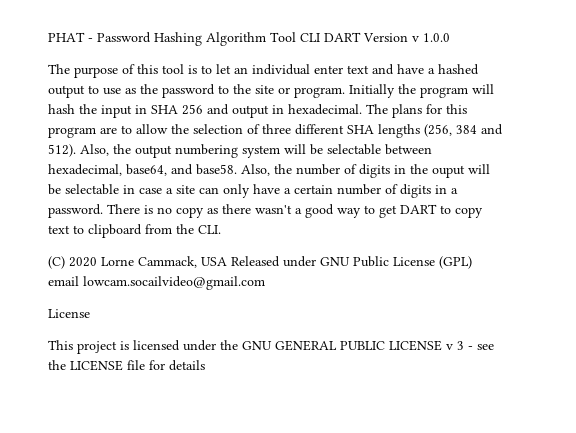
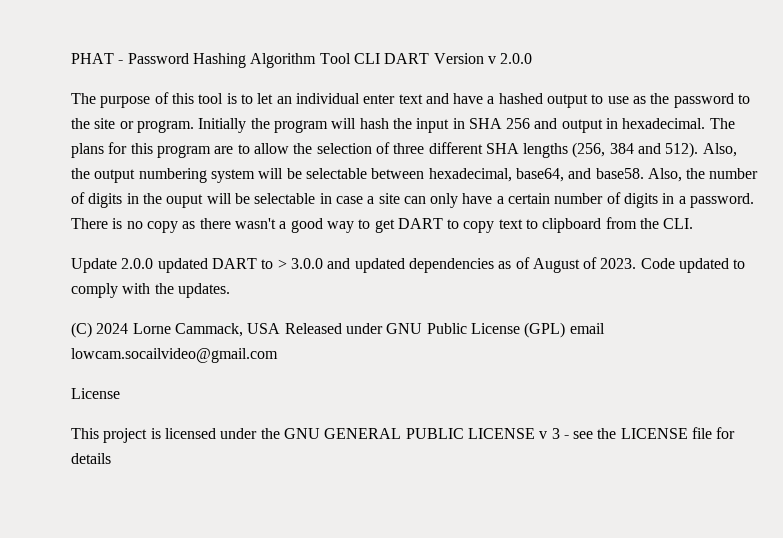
[423,33,450,42] 1.0.0 -> [500,53,533,64] 2.0.0
(221, 229) none -> [71,257,746,273] [71,283,230,298] // Update 2.0.0 updated DART to > 3.0.0 and updated dependencies as of August of 2023. Code updated to comply with the updates.
[69,257,97,267] 2020 -> [96,323,129,334] 2024

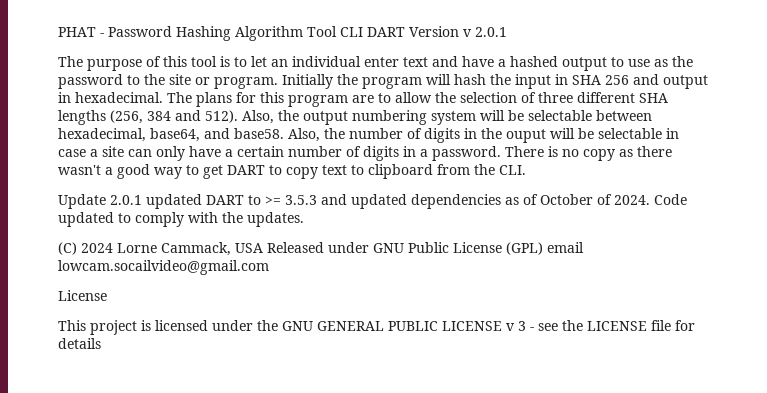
[500,53,533,64] 2.0.0 -> [475,27,507,37] 2.0.1
[121,258,154,269] 2.0.0 -> [110,195,142,205] 2.0.1
[277,258,323,269] > 3.0.0 -> [265,195,317,205] >= 3.5.3
[532,257,637,273] August of 2023. -> [540,194,650,205] October of 2024.

